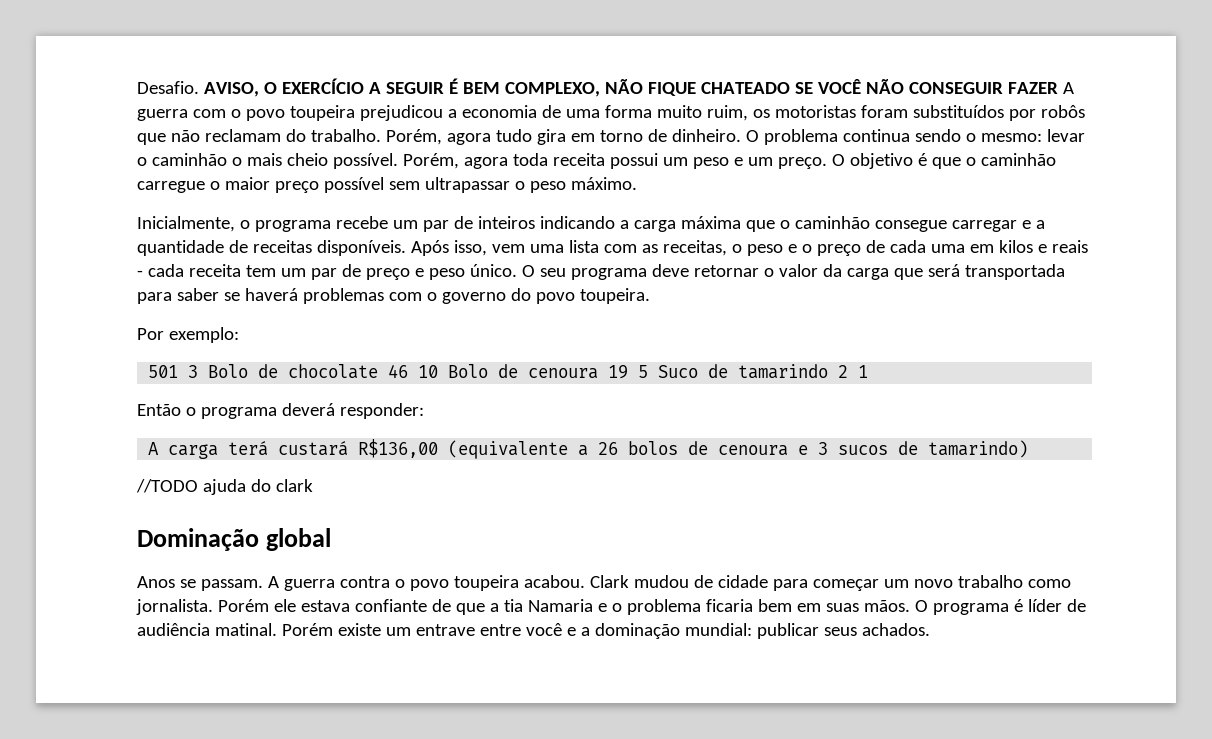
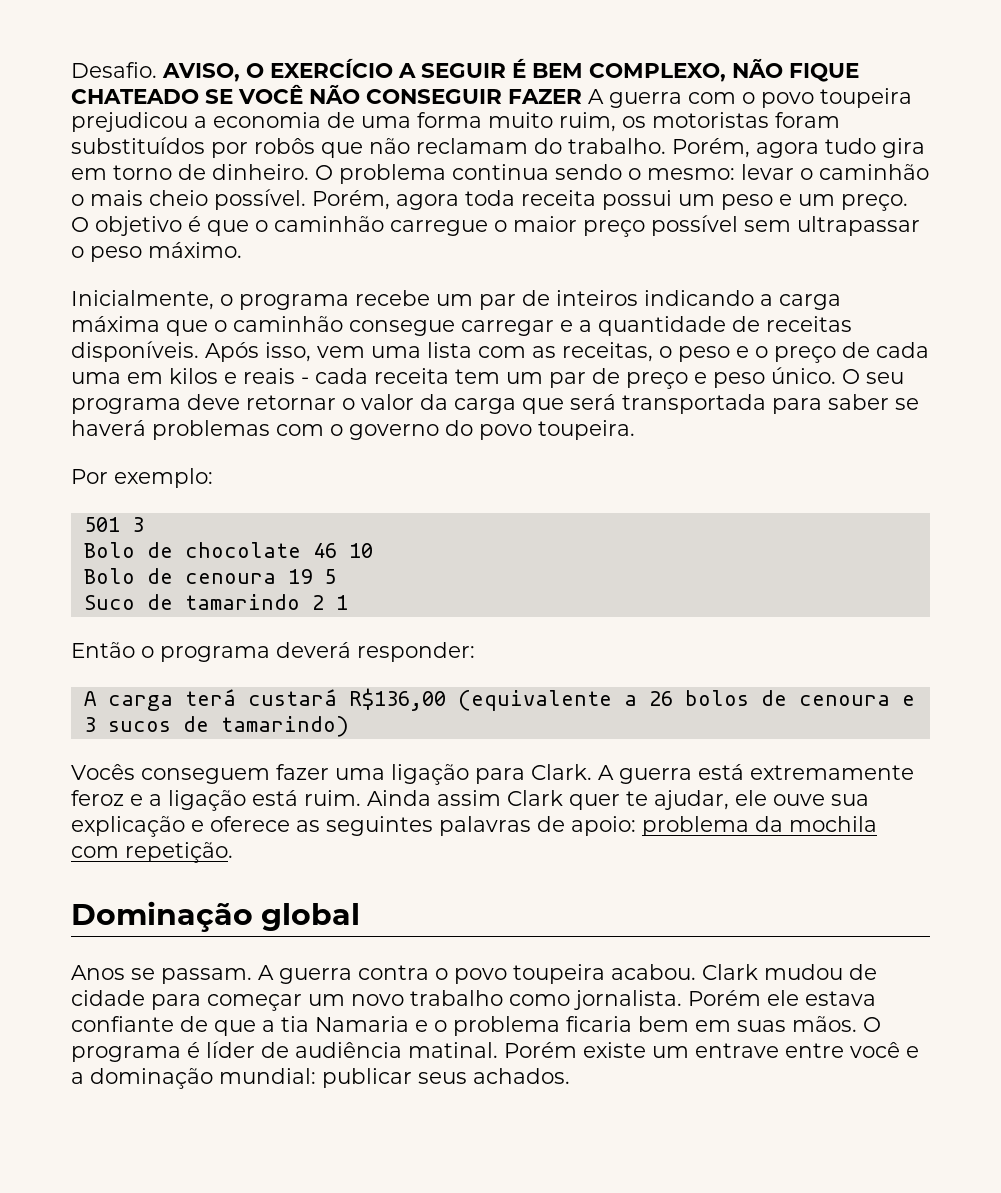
(199, 371) none -> (144, 524) //
(439, 371) none -> (373, 550) //
(649, 371) none -> (336, 576) //
[136,479,313,495] //TODO ajuda do clark -> [71,764,914,785] [71,790,869,811] [71,816,877,837] [71,842,233,863] Vocês conseguem fazer uma ligação para Clark. A guerra está extremamente feroz e a ligação está ruim. Ainda assim Clark quer te ajudar, ele ouve sua explicação e oferece as seguintes palavras de apoio: problema da mochila com repetição.

